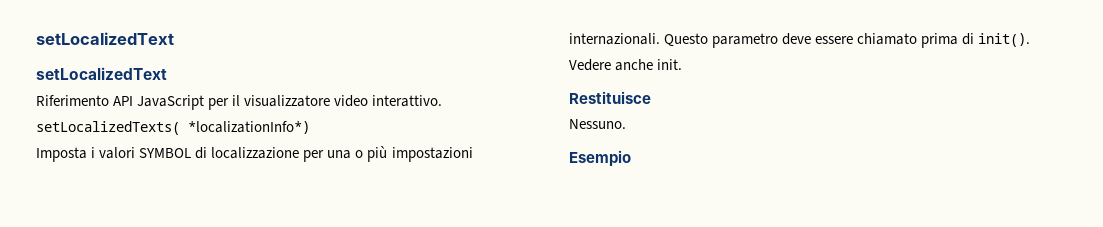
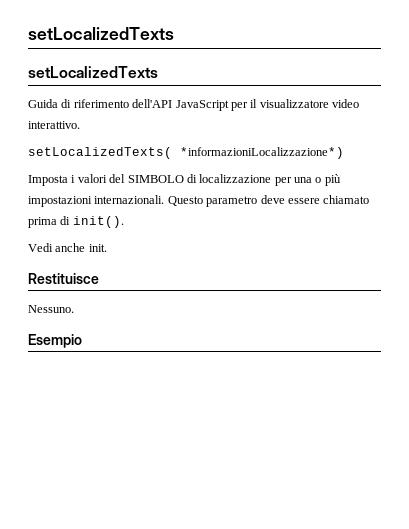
[36,32,174,45] [36,67,167,80] [36,95,134,106] setLocalizedText // setLocalizedText // Riferimento API -> [28,27,174,40] [28,66,158,78] [28,99,173,108] setLocalizedTexts // setLocalizedTexts // Guida di riferimento dell'API
[188,121,310,134] *localizationInfo*) -> [180,147,344,159] *informazioniLocalizzazione*)
[139,148,192,158] SYMBOL -> [109,174,184,183] del SIMBOLO
[569,59,611,71] Vedere -> [28,243,53,252] Vedi

